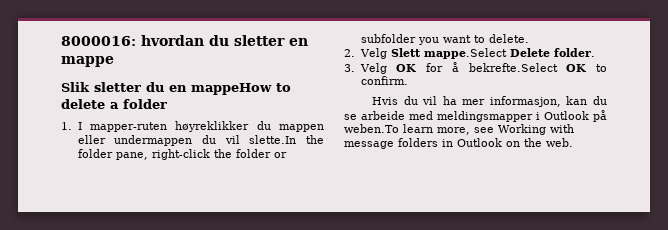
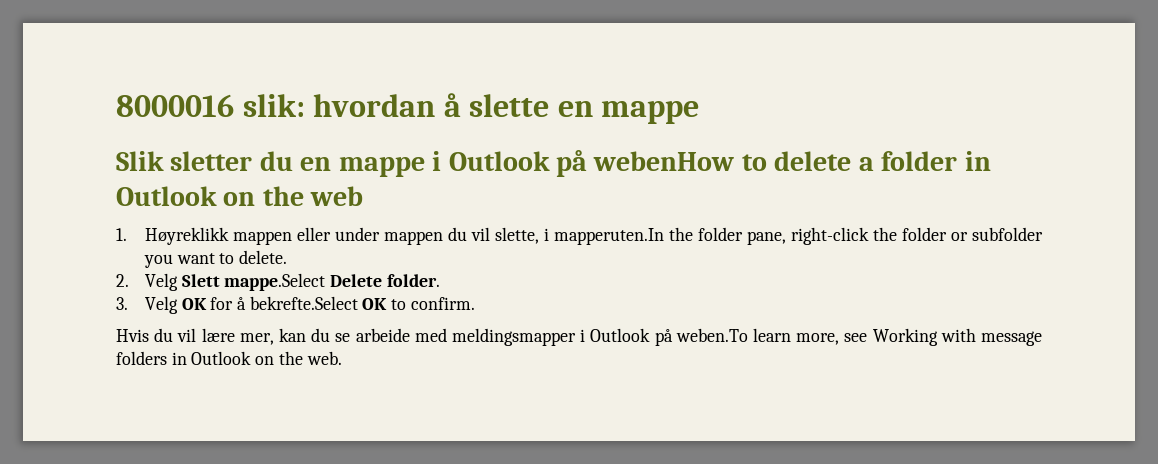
[61,35,285,46] 8000016: hvordan du sletter -> [116,93,550,117] 8000016 slik: hvordan å slette
[191,83,272,95] mappeHow -> [338,150,735,177] mappe i Outlook på webenHow
[61,121,324,132] [77,135,297,146] // 1. I mapper-ruten høyreklikker du mappen eller undermappen du vil slette.In -> [964,151,991,171] [116,186,364,206] [116,227,664,245] in Outlook on the web // 1. Høyreklikk mappen eller under mappen du vil slette, i mapperuten.In
[442,96,561,107] ha mer informasjon, -> [201,328,274,345] lære mer,

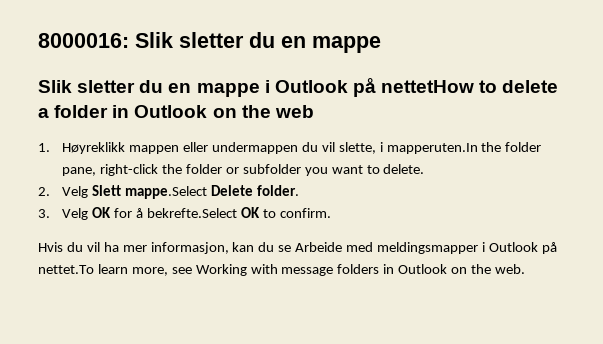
[116,93,550,117] 8000016 slik: hvordan å slette -> [38,32,275,48] 8000016: Slik sletter du
[593,151,735,171] webenHow -> [381,80,475,93] nettetHow
[334,227,443,245] under mappen -> [211,142,298,154] undermappen
[201,328,274,345] lære mer, -> [103,242,229,254] ha mer informasjon,
[355,328,410,342] arbeide -> [295,242,343,252] Arbeide
[675,328,748,342] weben.To -> [38,265,94,274] nettet.To

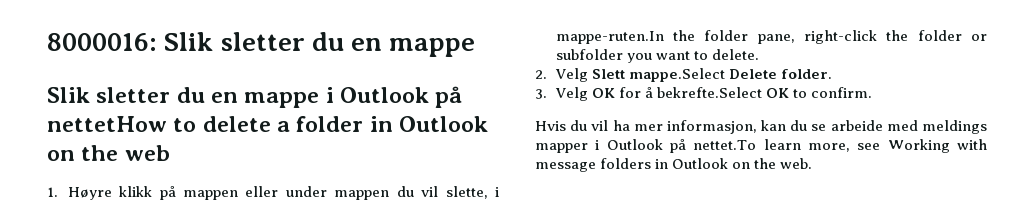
[62,142,298,154] Høyreklikk mappen eller undermappen -> [67,186,390,200] Høyre klikk på mappen eller under mappen
[386,143,478,154] mapperuten.In -> [555,31,664,44] mappe-ruten.In
[295,242,479,254] Arbeide med meldingsmapper -> [830,120,987,134] [535,143,588,153] arbeide med meldings mapper

